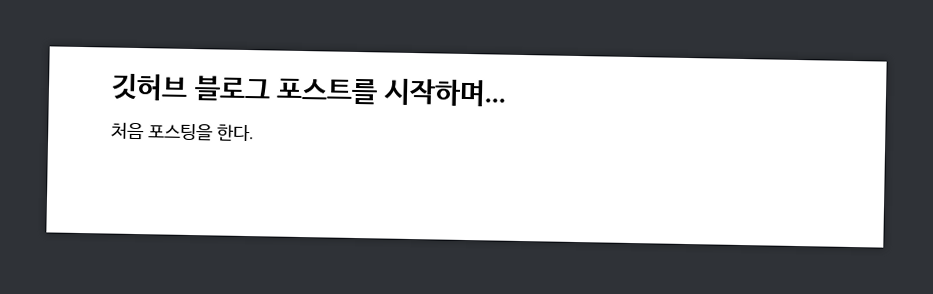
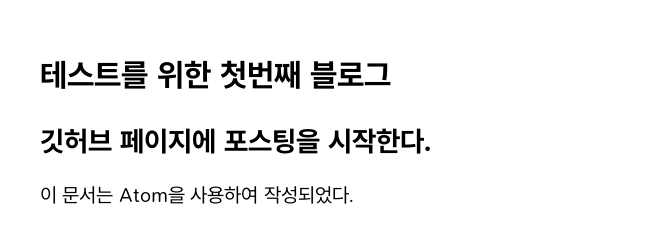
[111,73,507,107] [111,122,254,142] 깃허브 블로그 포스트를 시작하며... // 처음 포스팅을 한다. -> [40,60,391,89] [40,128,431,154] [40,186,354,204] 테스트를 위한 첫번째 블로그 // 깃허브 페이지에 포스팅을 시작한다. // 이 문서는 Atom을 사용하여 작성되었다.

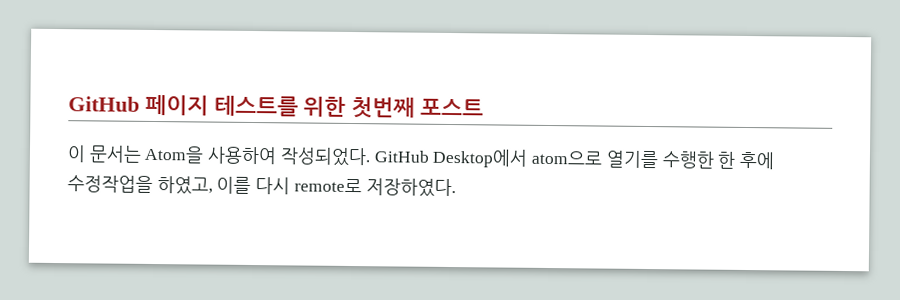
(40, 74) none -> [68,94,209,116] GitHub 페이지
[310,61,391,89] [40,128,431,154] 블로그 // 깃허브 페이지에 포스팅을 시작한다. -> [420,97,485,116] 포스트
(354, 195) none -> [373,148,774,170] [67,175,456,198] GitHub Desktop에서 atom으로 열기를 수행한 한 후에 수정작업을 하였고, 이를 다시 remote로 저장하였다.

